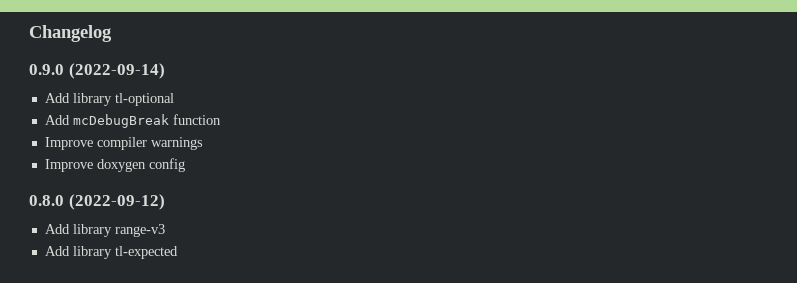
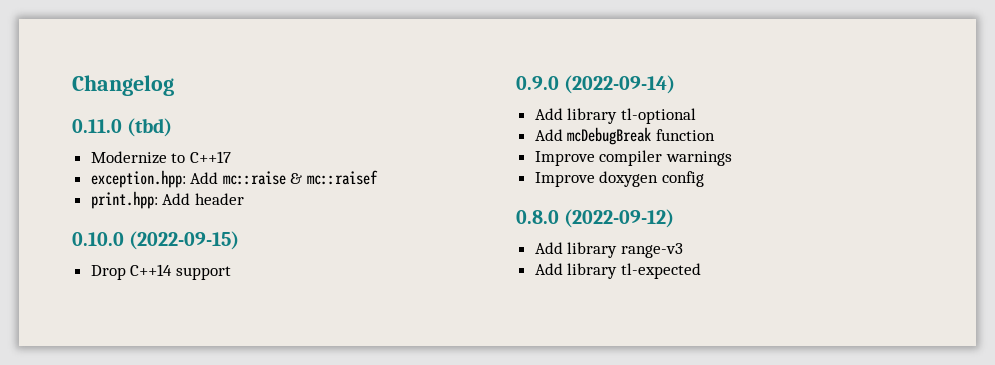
(112, 33) none -> [72,118,173,137] [90,151,231,164] [90,170,379,188] [90,191,244,209] [72,231,240,250] [90,264,231,280] // 0.11.0 (tbd) // Modernize to C++17 // exception.hpp: Add mc::raise & mc::raisef // print.hpp: Add header // 0.10.0 (2022-09-15) // Drop C++14 support

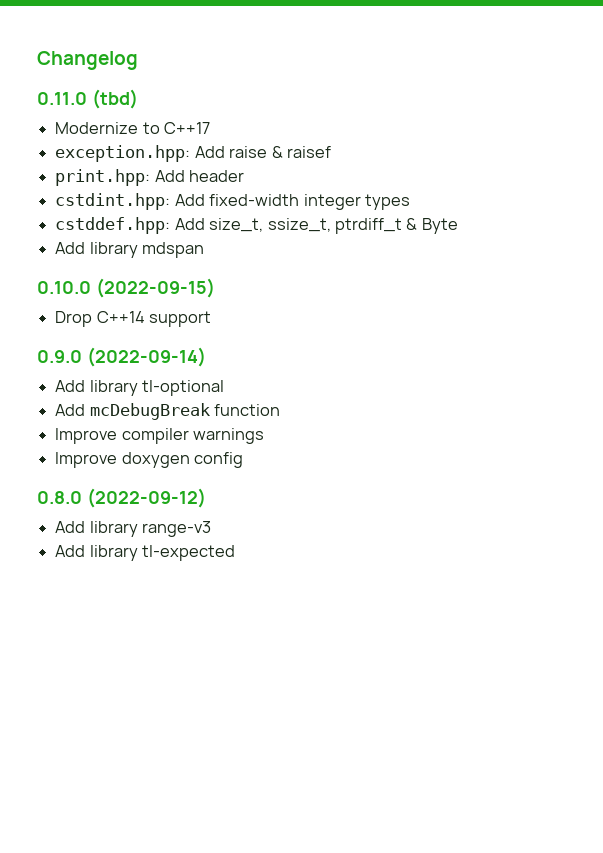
[222,170,379,185] mc::raise & mc::raisef -> [229,146,331,158] raise & raisef
(244, 199) none -> [55,193,410,210] [55,217,458,234] [55,242,205,258] // cstdint.hpp: Add fixed-width integer types // cstddef.hpp: Add size_t, ssize_t, ptrdiff_t & Byte // Add library mdspan

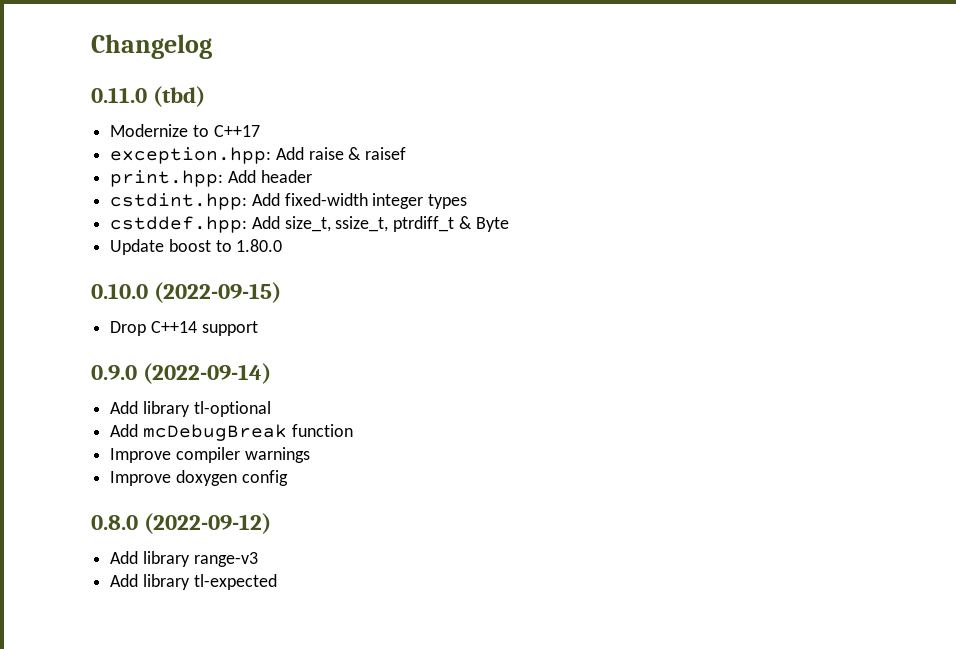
[55,242,205,258] Add library mdspan -> [110,239,283,255] Update boost to 1.80.0

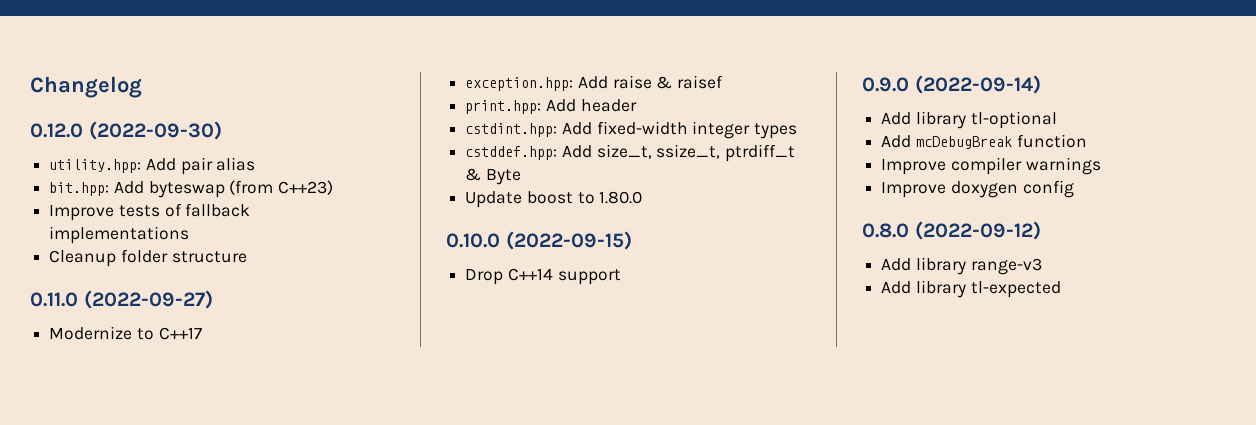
(212, 46) none -> [30,121,222,140] [49,157,256,175] [49,180,334,198] [49,203,251,221] [49,226,190,244] [49,249,247,267] // 0.12.0 (2022-09-30) // utility.hpp: Add pair alias // bit.hpp: Add byteswap (from C++23) // Improve tests of fallback implementations // Cleanup folder structure
[153,86,206,107] (tbd) -> [83,290,213,309] (2022-09-27)

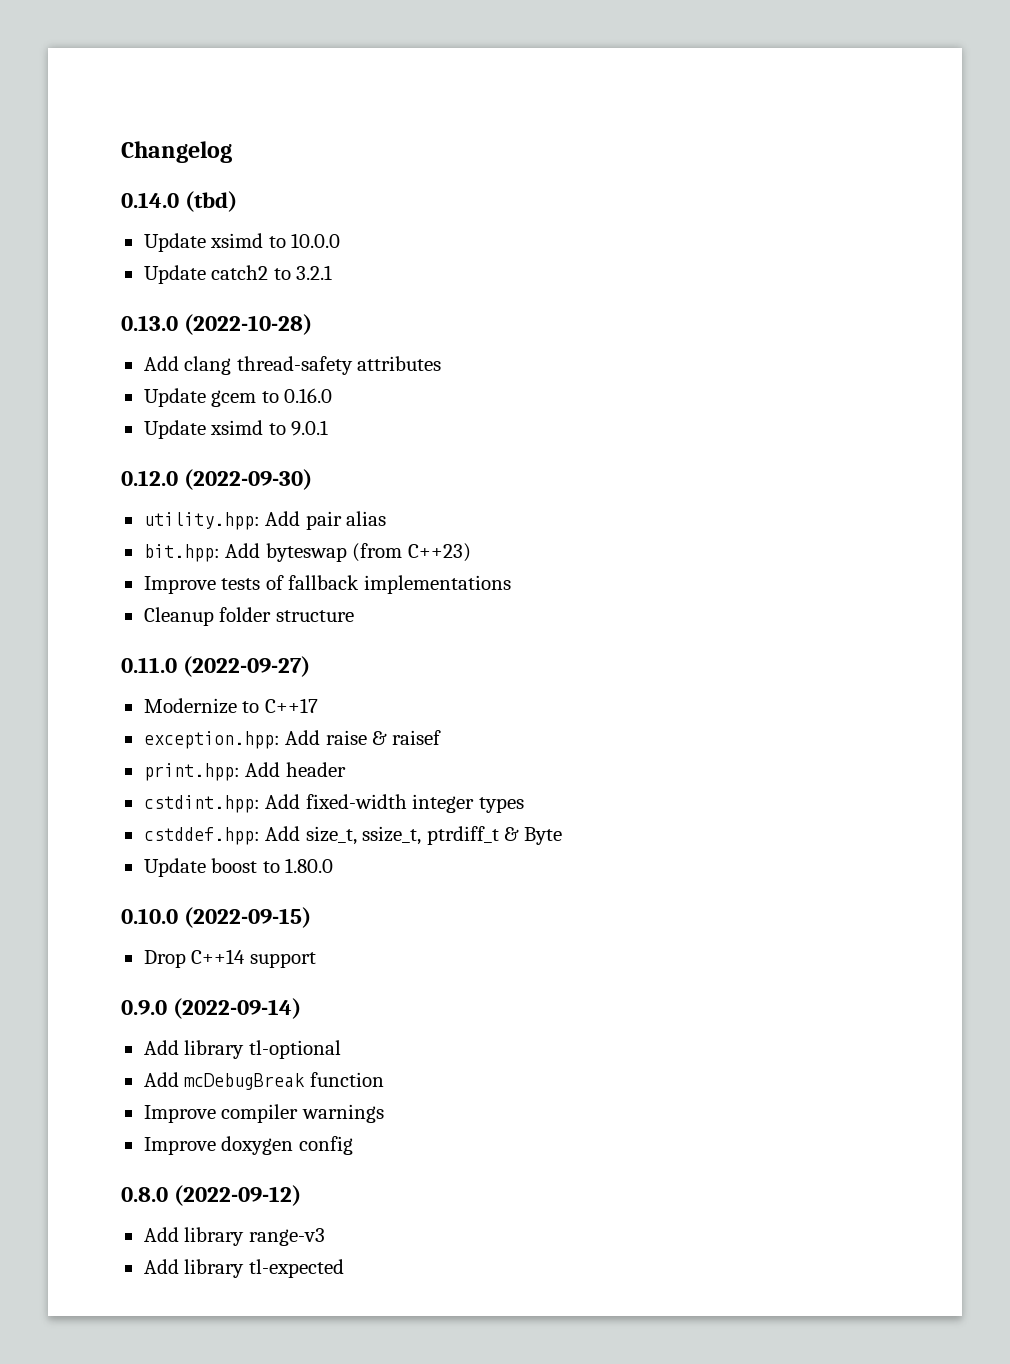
(142, 87) none -> [121,191,238,212] [143,233,341,252] [143,265,333,284] [121,314,313,335] [143,356,442,375] [143,388,333,407] [143,420,329,439] // 0.14.0 (tbd) // Update xsimd to 10.0.0 // Update catch2 to 3.2.1 // 0.13.0 (2022-10-28) // Add clang thread-safety attributes // Update gcem to 0.16.0 // Update xsimd to 9.0.1

